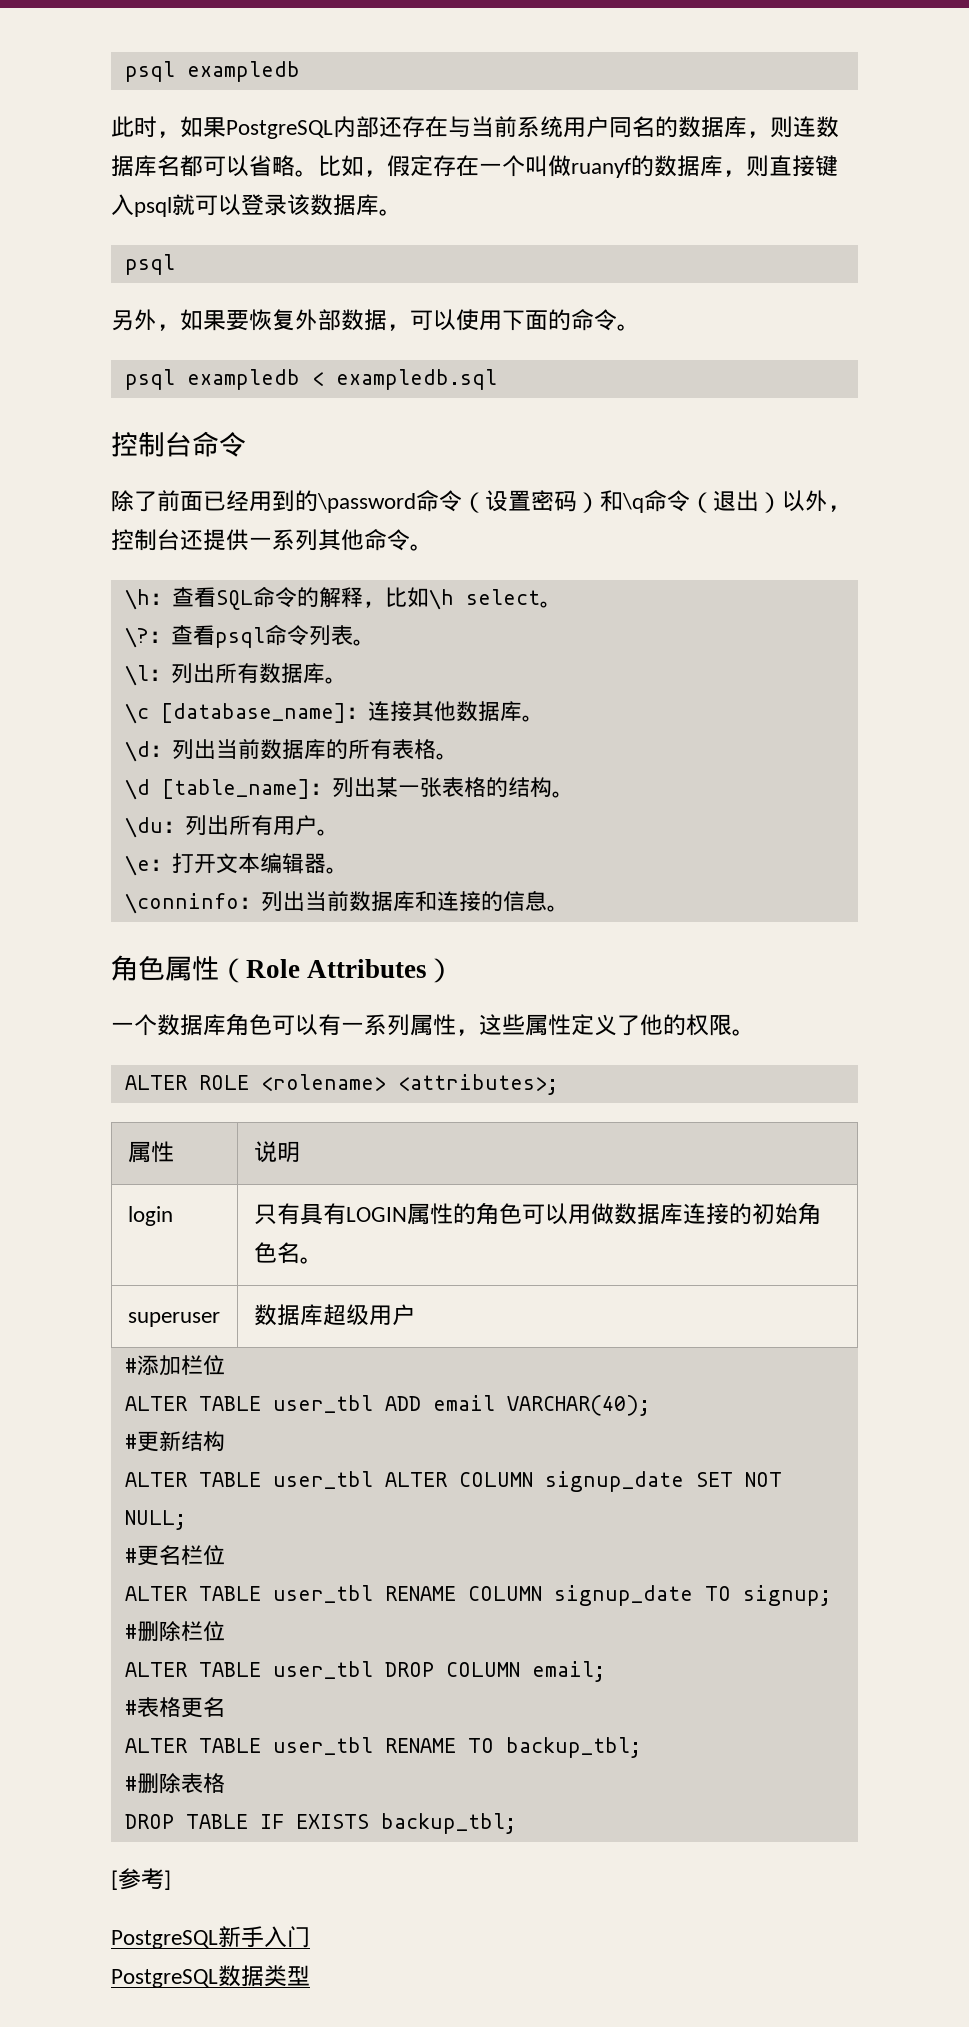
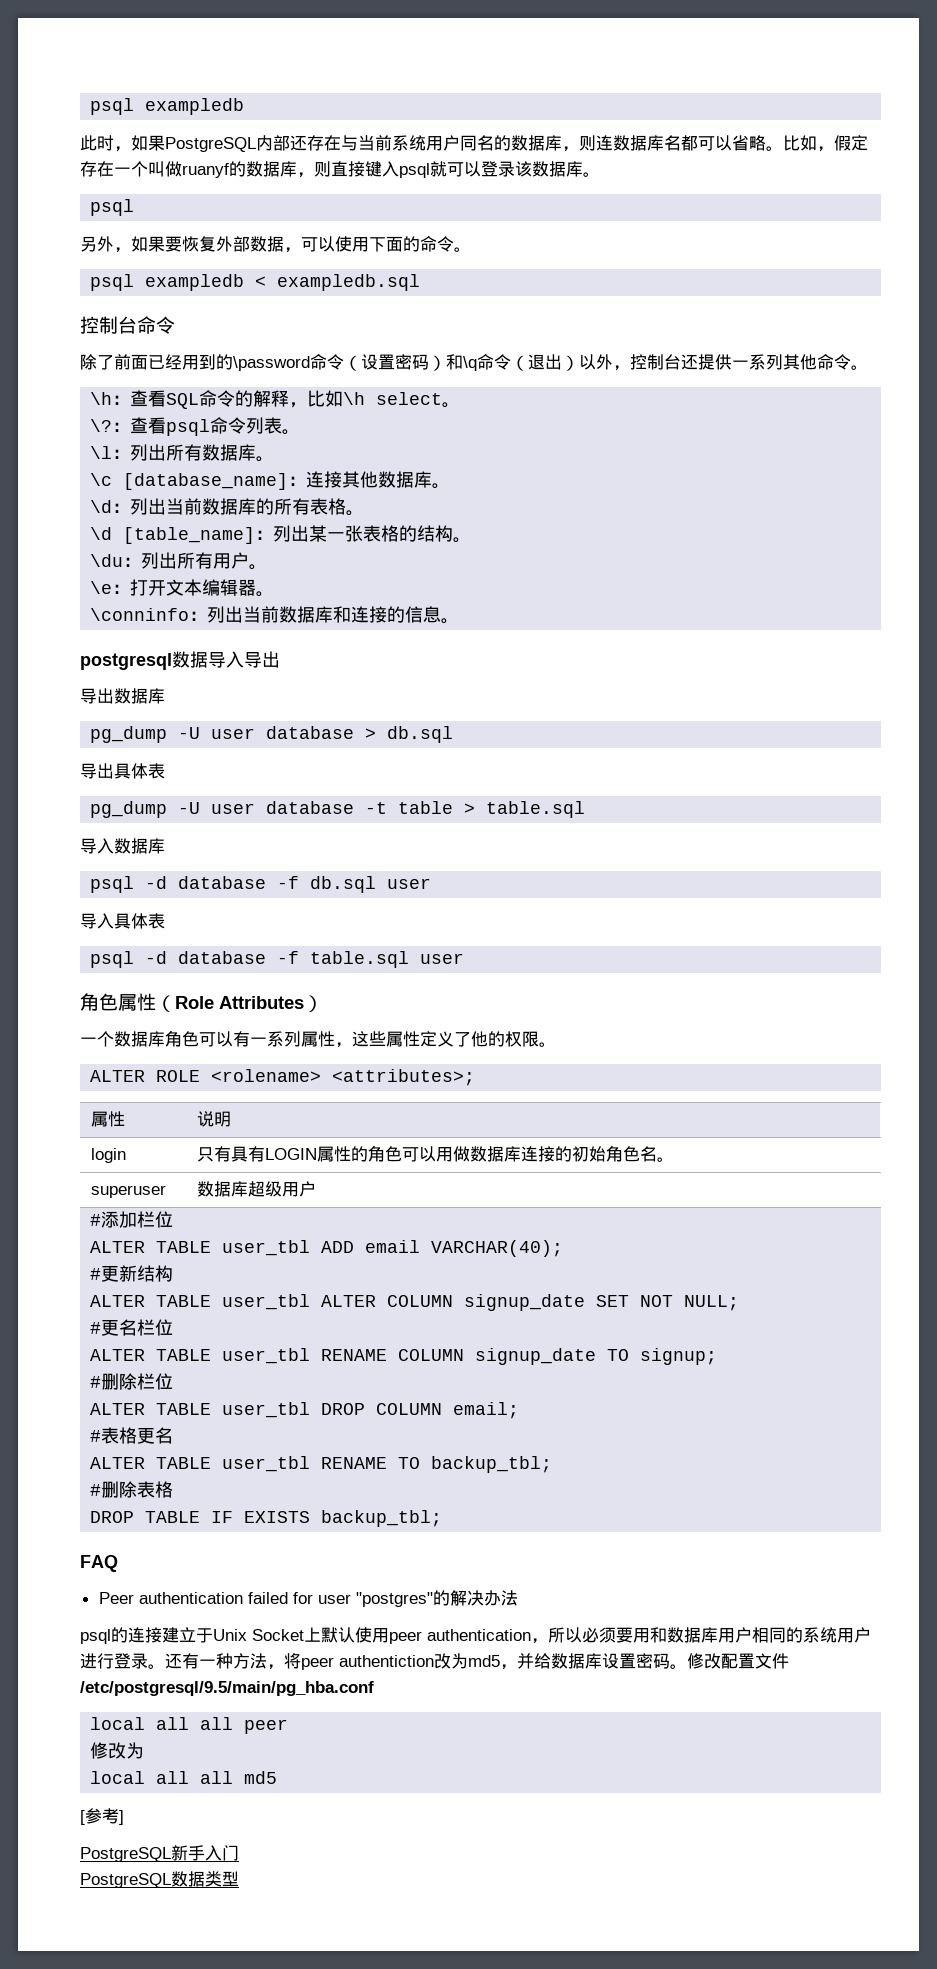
(569, 908) none -> [80,651,280,670] [80,688,165,704] [90,726,454,743] [80,763,165,779] [90,801,586,818] [80,838,165,854] [90,876,432,893] [80,913,165,929] [90,951,465,968] // postgresql数据导入导出 // 导出数据库 // pg_dump -U user database > db.sql // 导出具体表 // pg_dump -U user database -t table > table.sql // 导入数据库 // psql -d database -f db.sql user // 导入具体表 // psql -d database -f table.sql user
(516, 1823) none -> [80,1555,118,1572] [98,1590,518,1607] [80,1627,871,1644] [80,1653,789,1670] [80,1681,374,1696] [90,1717,289,1734] [90,1742,145,1759] [90,1771,278,1784] // FAQ // Peer authentication failed for user "postgres"的解决办法 // psql的连接建立于Unix Socket上默认使用peer authentication，所以必须要用和数据库用户相同的系统用户进行登录。还有一种方法，将peer authentiction改为md5，并给数据库设置密码。修改配置文件/etc/postgresql/9.5/main/pg_hba.conf // local all all peer // 修改为 // local all all md5

